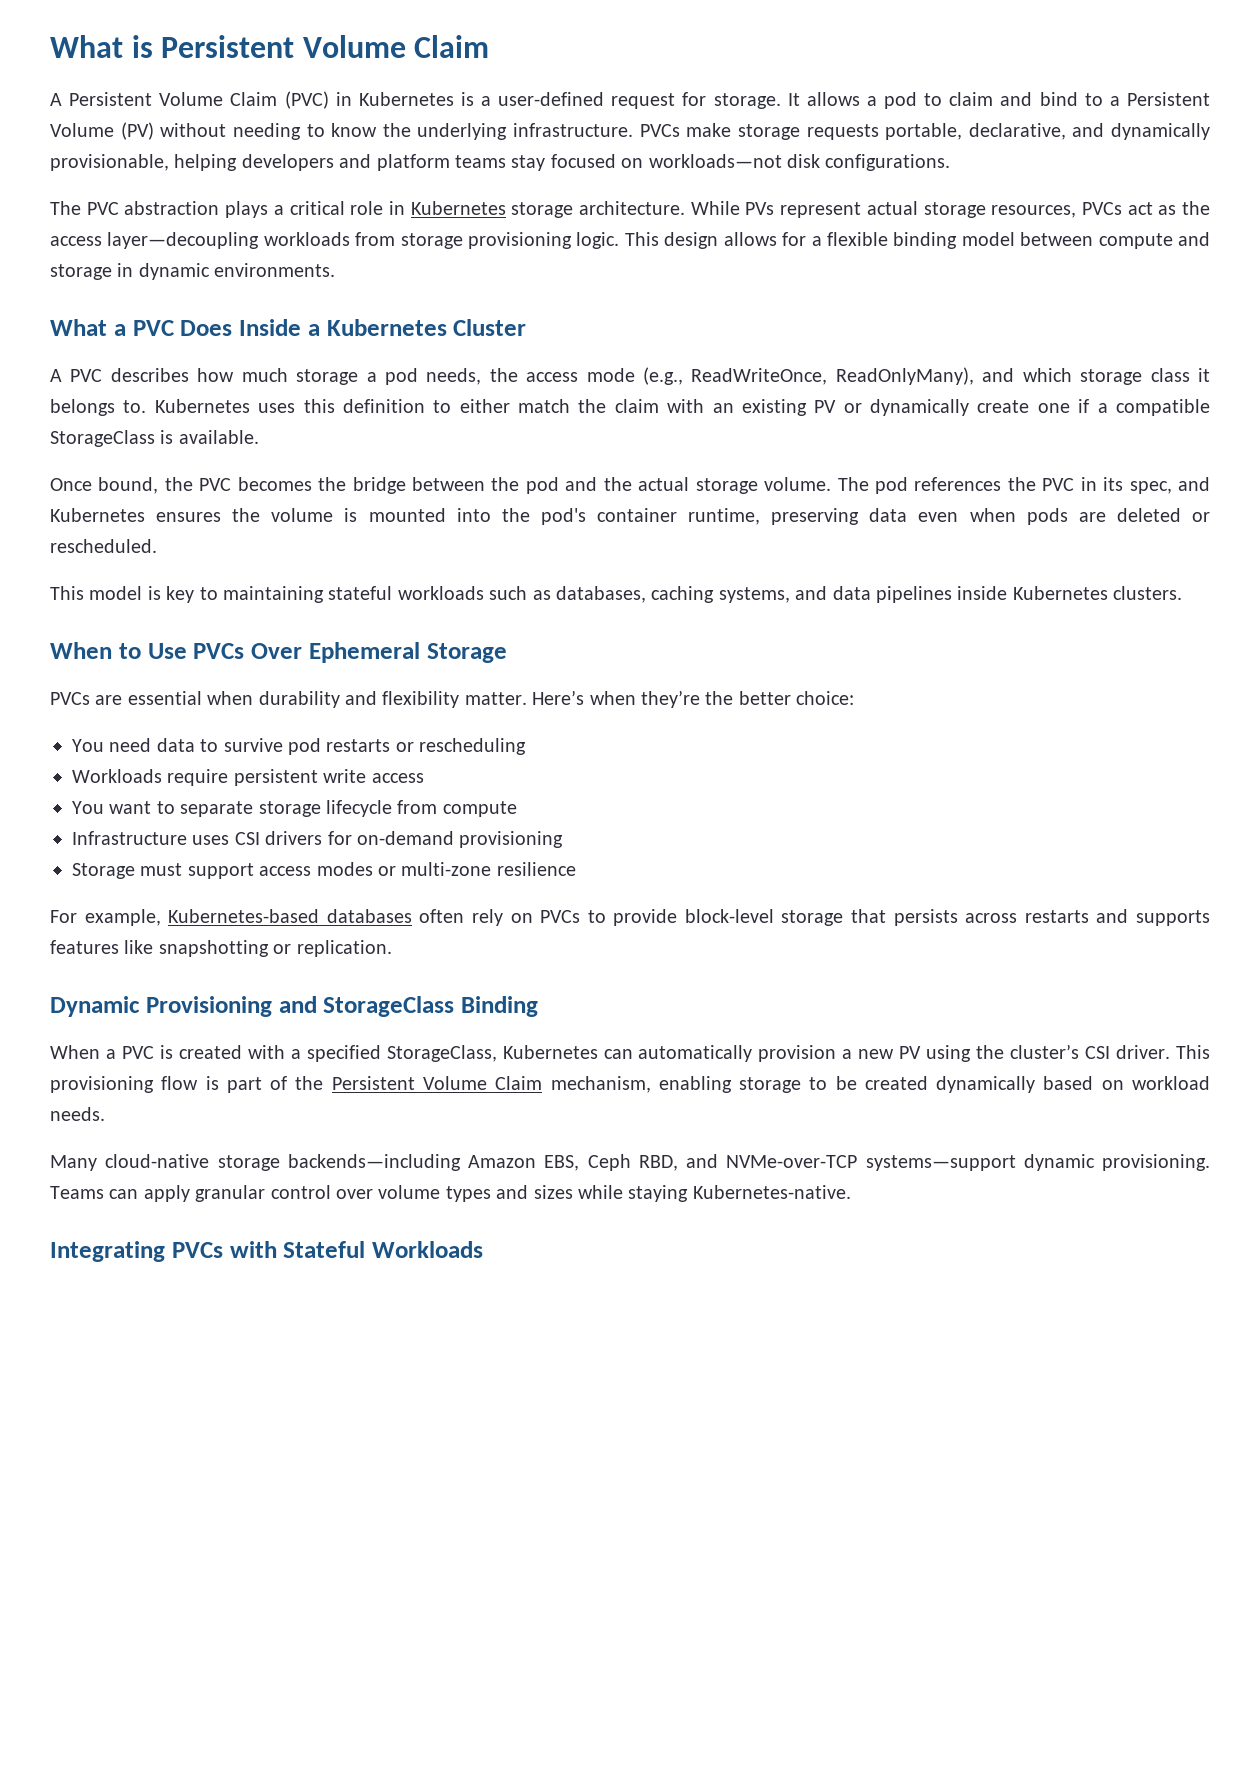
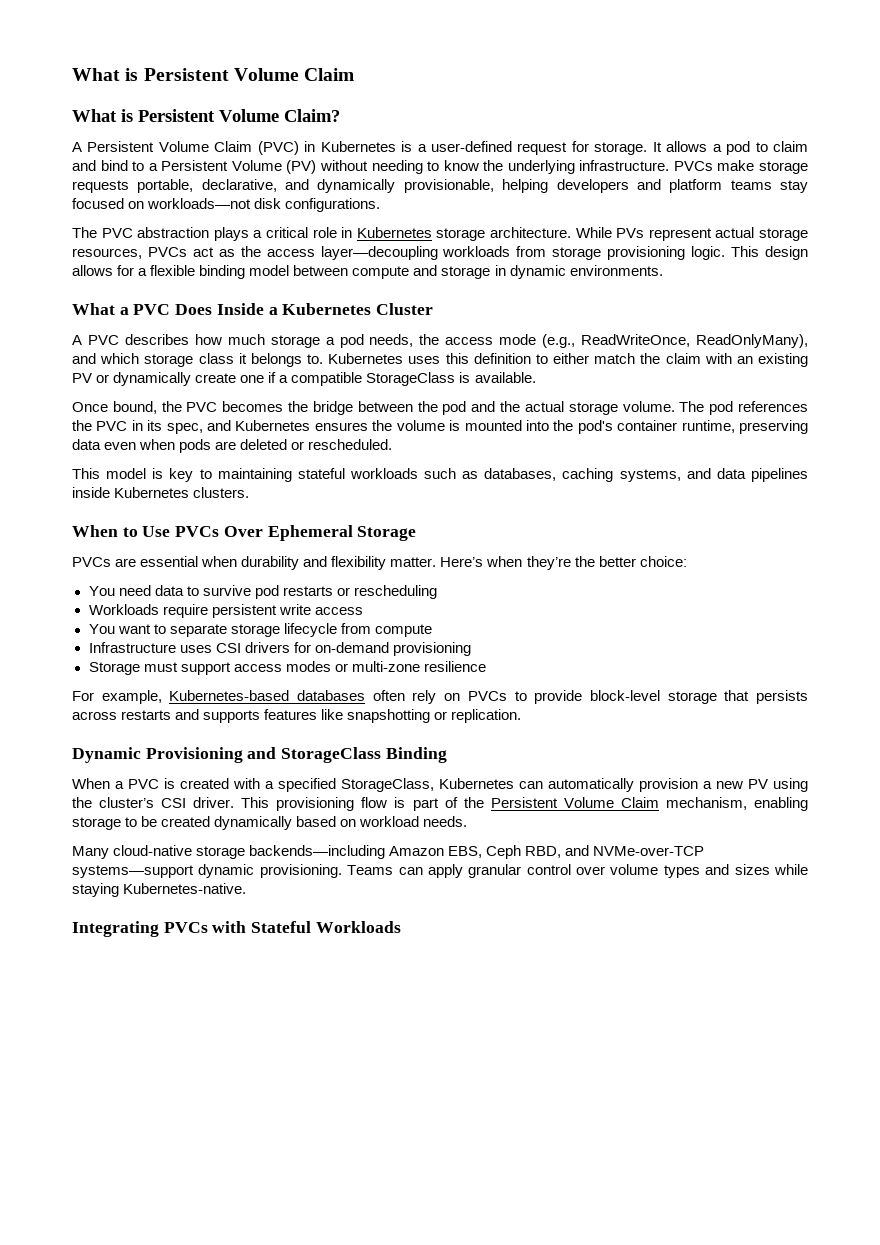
(490, 46) none -> [72,109,340,122] // What is Persistent Volume Claim?

